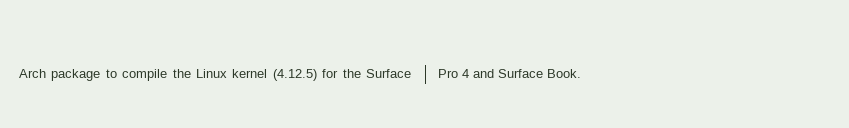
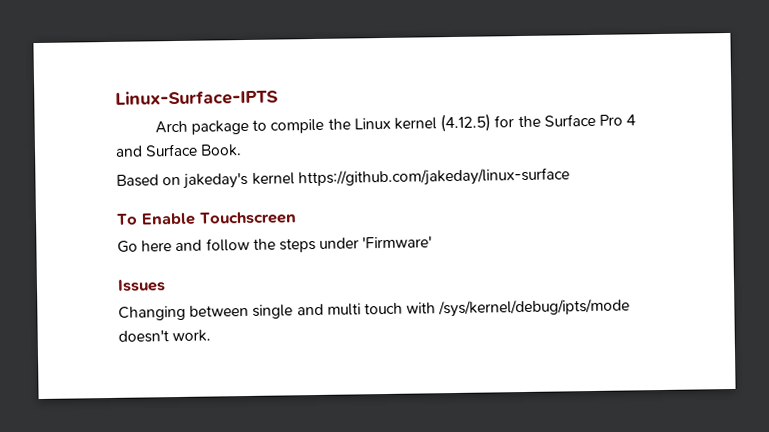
(19, 73) none -> [115,89,279,106] Linux-Surface-IPTS //
(581, 73) none -> [116,167,570,189] [116,211,297,226] [117,236,433,253] [117,279,166,292] [118,298,631,321] [118,329,212,343] // Based on jakeday's kernel https://github.com/jakeday/linux-surface // To Enable Touchscreen // Go here and follow the steps under 'Firmware' // Issues // Changing between single and multi touch with /sys/kernel/debug/ipts/mode doesn't work.

